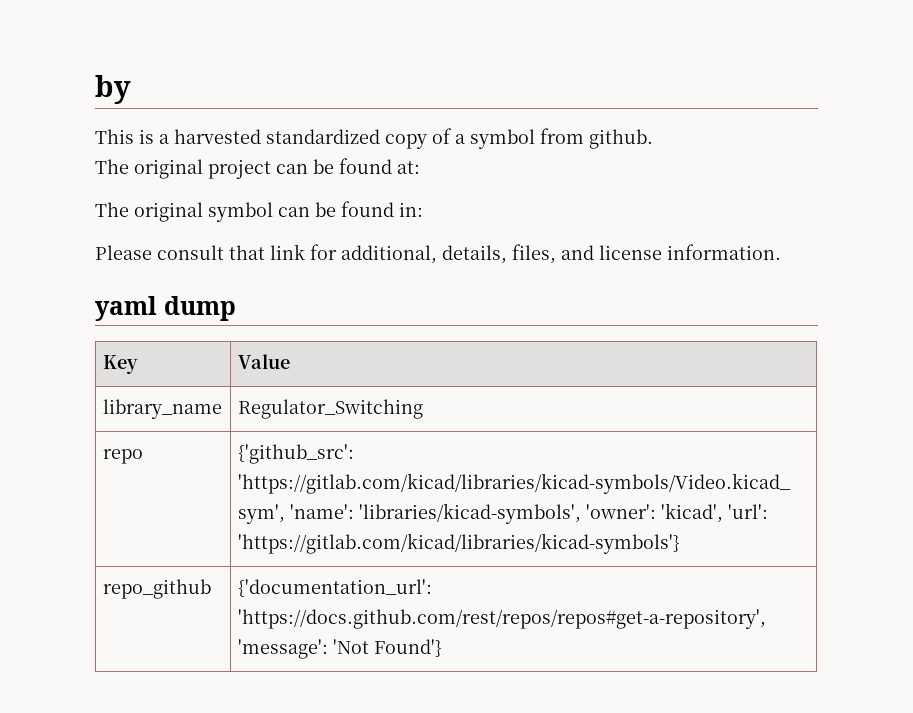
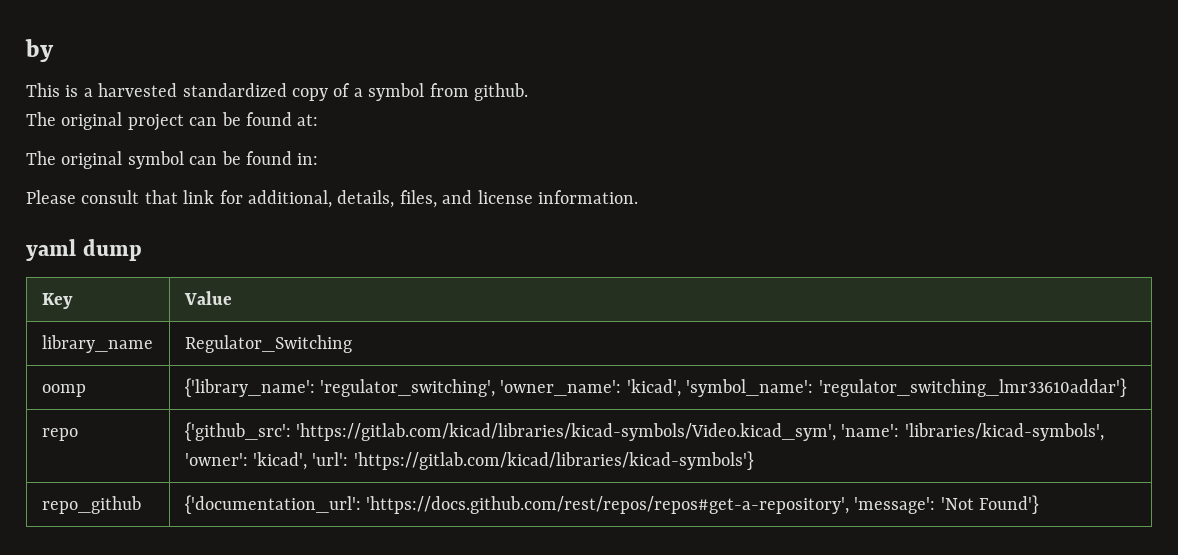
(423, 409) none -> [41,384,86,397] [184,378,1127,397] // oomp | {'library_name': 'regulator_switching', 'owner_name': 'kicad', 'symbol_name': 'regulator_switching_lmr33610addar'}

